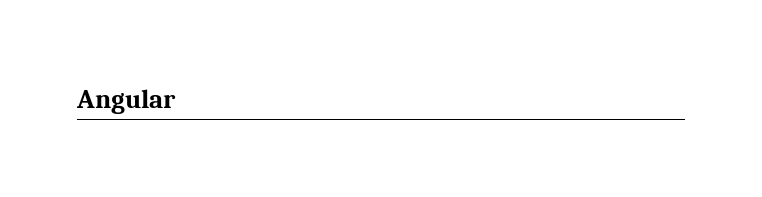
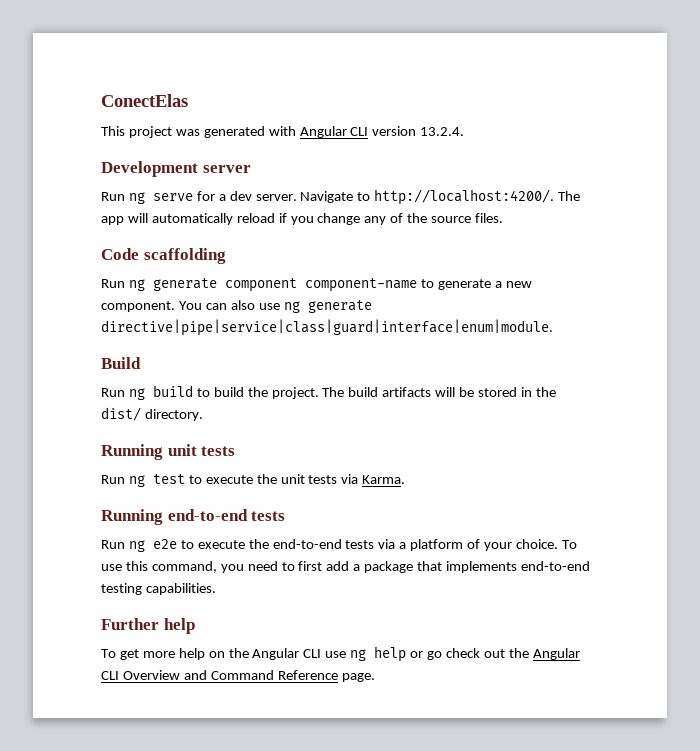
[76,89,176,114] Angular -> [101,94,188,107] [101,126,465,138] [101,161,251,177] [101,189,581,205] [101,213,504,225] [101,248,226,264] [101,278,532,292] [101,300,372,313] [101,319,553,336] [101,357,141,369] [101,385,556,400] [101,407,203,421] [101,444,236,460] [101,474,406,487] [101,509,286,525] [101,539,577,552] [101,561,590,573] [101,583,216,595] [101,618,195,634] [101,646,580,662] [101,670,375,682] ConectElas // This project was generated with Angular CLI version 13.2.4. // Development server // Run ng serve for a dev server. Navigate to http://localhost:4200/. The app will automatically reload if you change any of the source files. // Code scaffolding // Run ng generate component component-name to generate a new component. You can also use ng generate directive|pipe|service|class|guard|interface|enum|module. // Build // Run ng build to build the project. The build artifacts will be stored in the dist/ directory. // Running unit tests // Run ng test to execute the unit tests via Karma. // Running end-to-end tests // Run ng e2e to execute the end-to-end tests via a platform of your choice. To use this command, you need to first add a package that implements end-to-end testing capabilities. // Further help // To get more help on the Angular CLI use ng help or go check out the Angular CLI Overview and Command Reference page.

